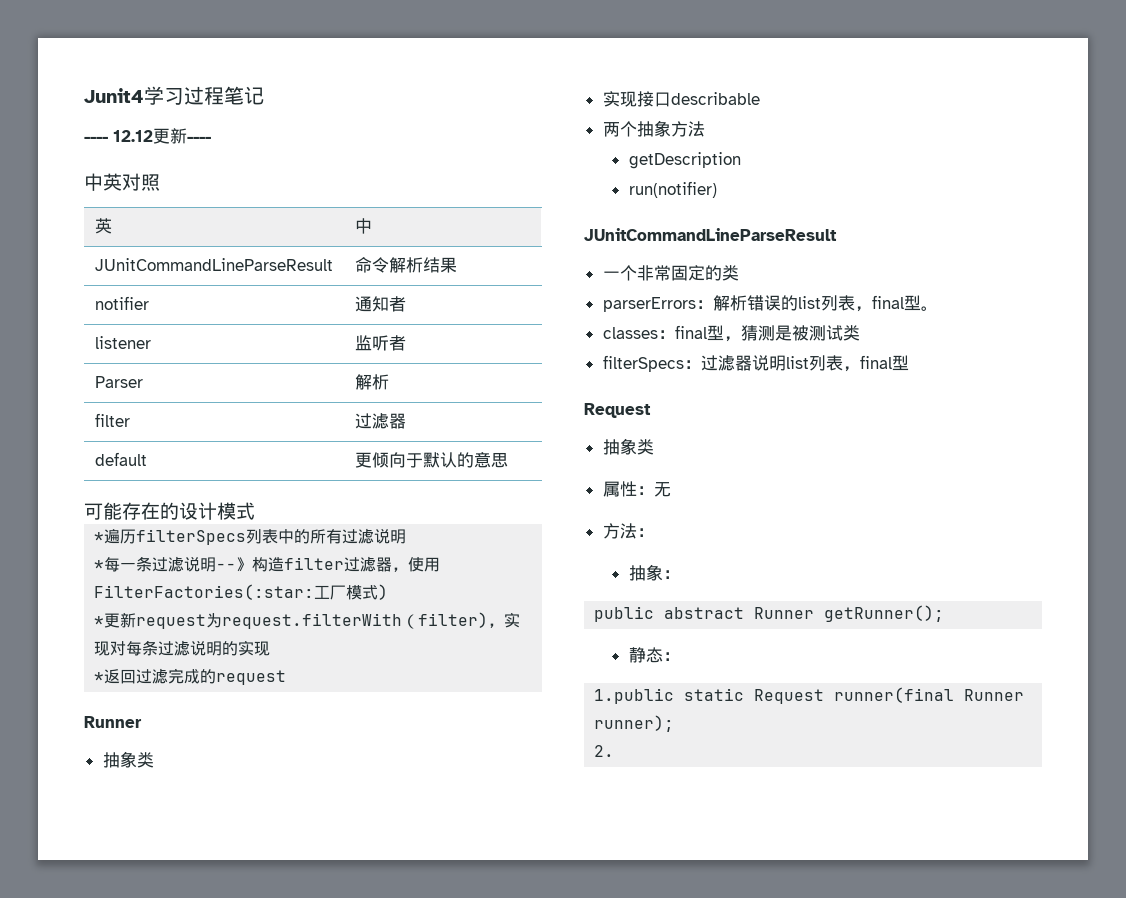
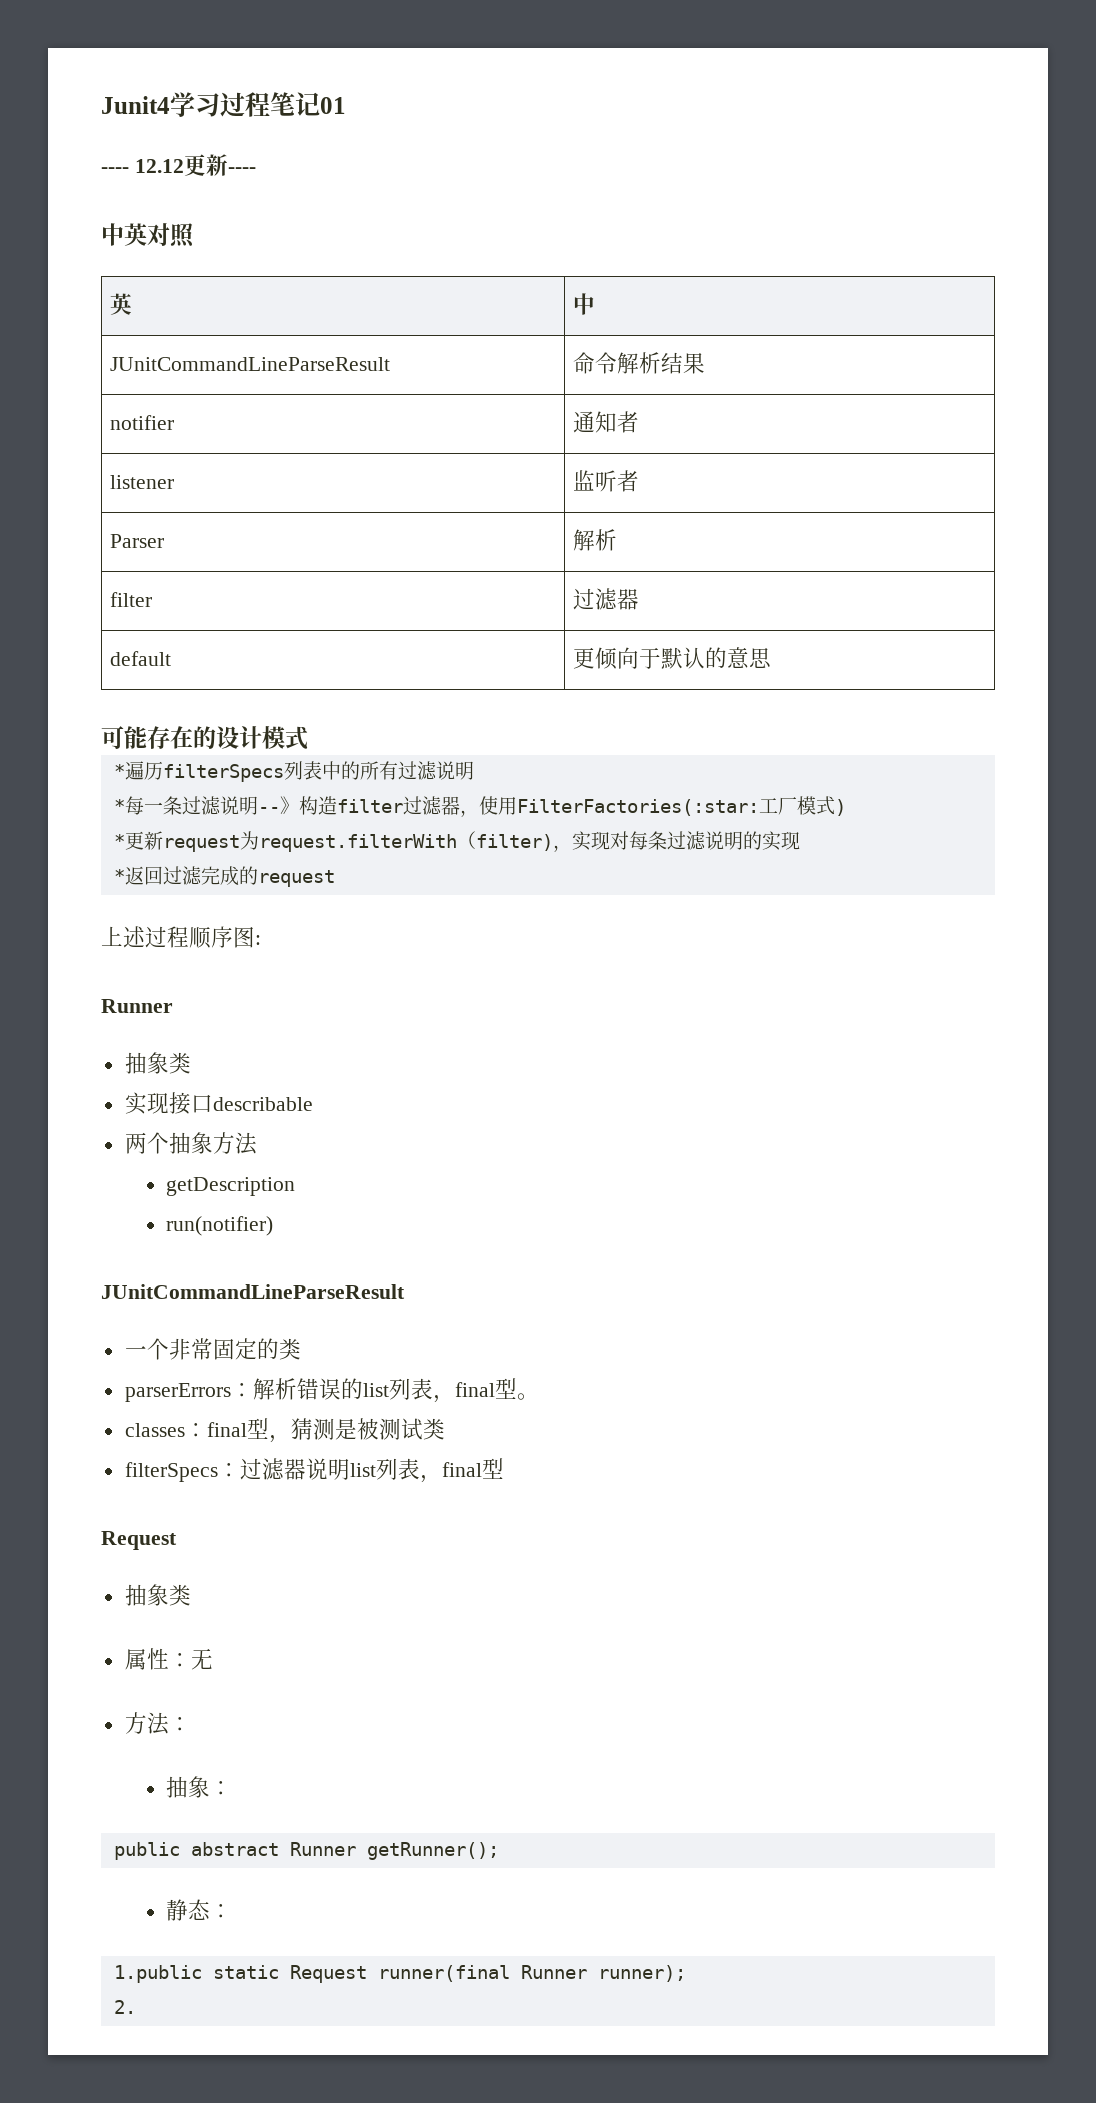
(264, 95) none -> [320,97,346,114] 01
(287, 677) none -> [101,926,261,949] // 上述过程顺序图:

